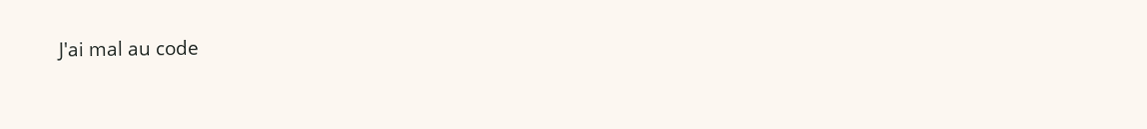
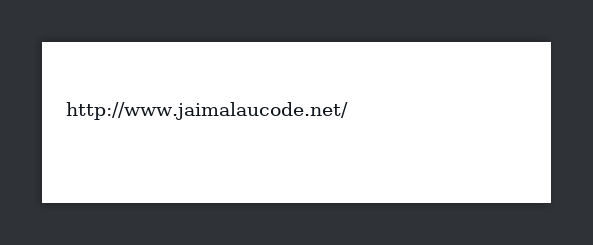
[56,39,199,61] J'ai mal au code -> [66,102,348,120] http://www.jaimalaucode.net/

